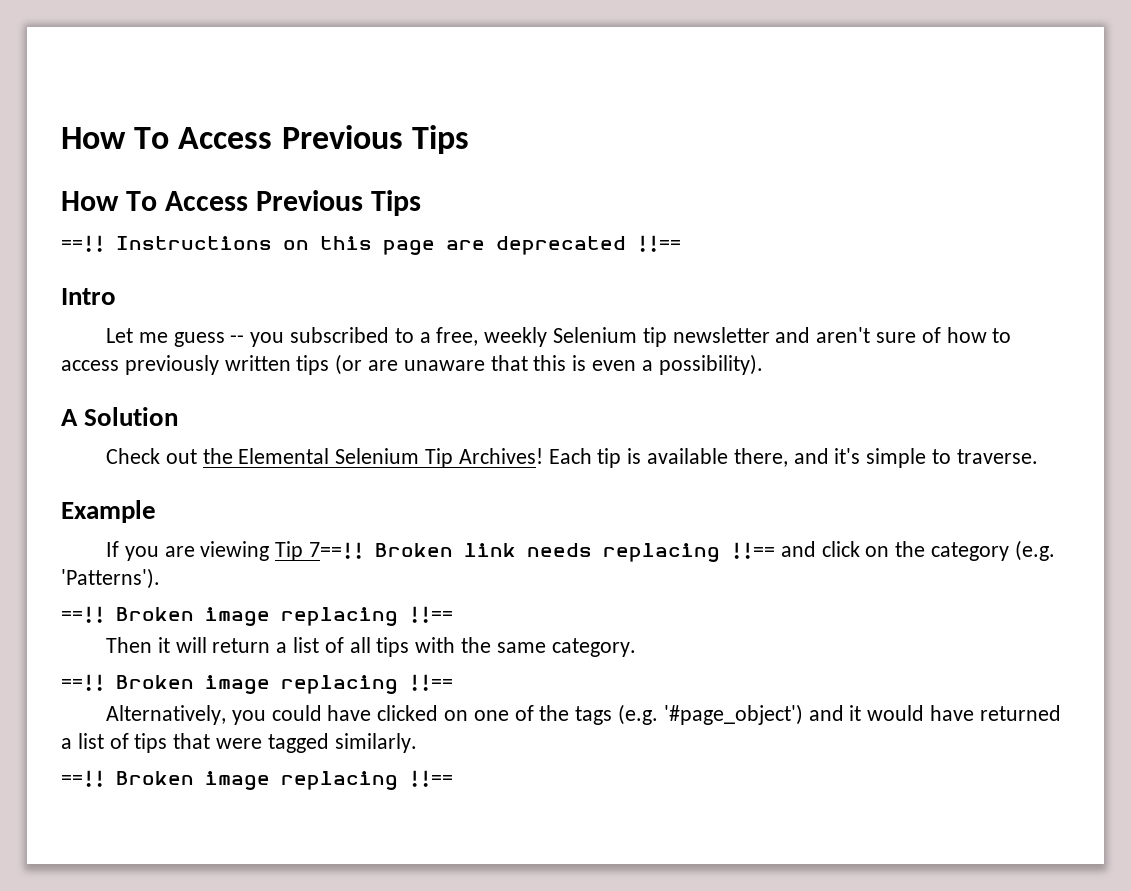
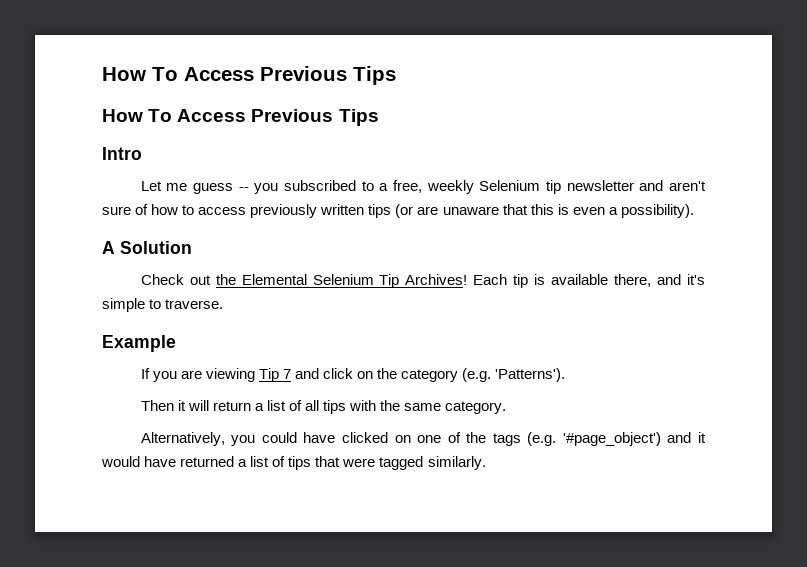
[61,235,681,255] // ==!! Instructions on this page are deprecated !!== -> (379, 117) none
[308,542,775,562] 7==!! Broken link needs replacing !!== -> [282,369,291,379] 7
[61,606,453,626] // ==!! Broken image replacing !!== -> (566, 375) none
[61,674,453,694] // ==!! Broken image replacing !!== -> (507, 407) none
[61,770,453,790] // ==!! Broken image replacing !!== -> (486, 463) none

